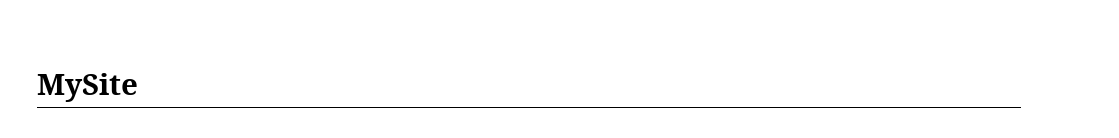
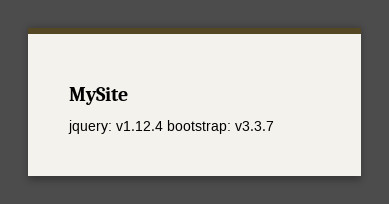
(138, 87) none -> [68,120,274,134] // jquery: v1.12.4 bootstrap: v3.3.7

